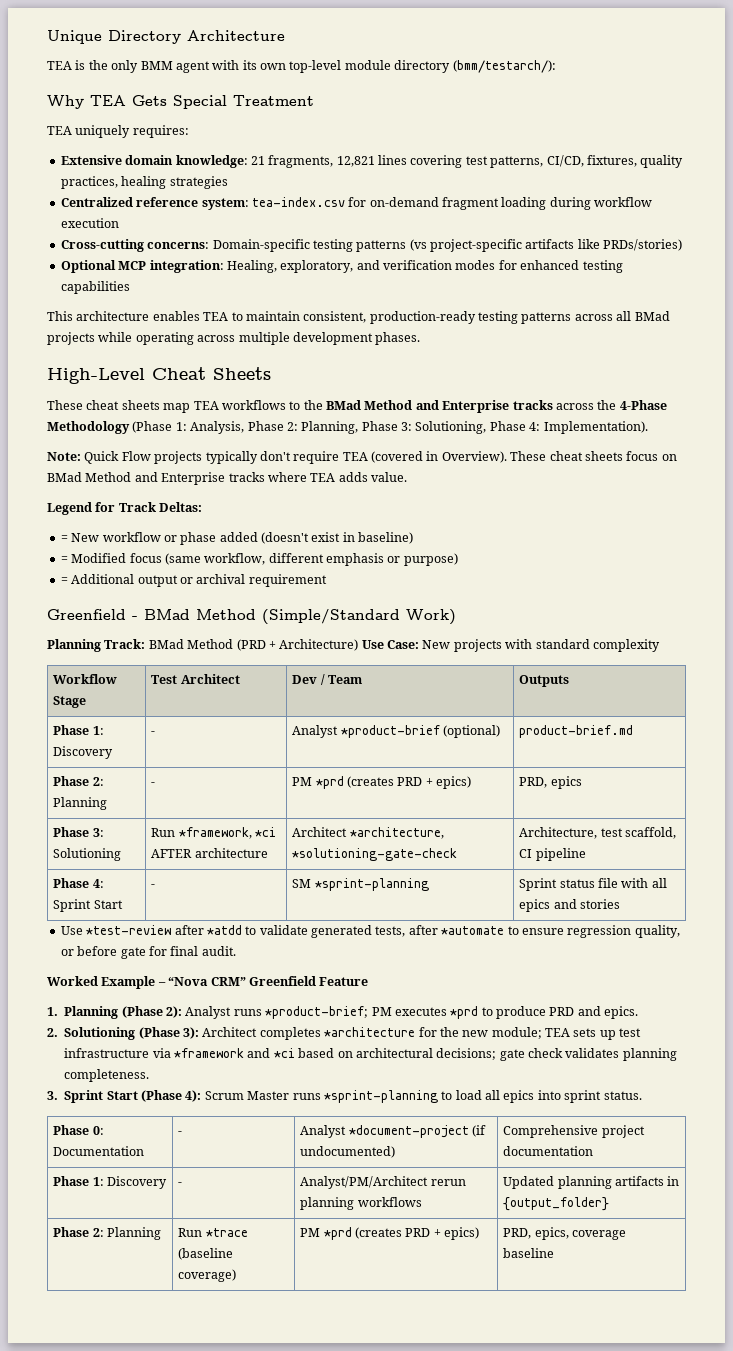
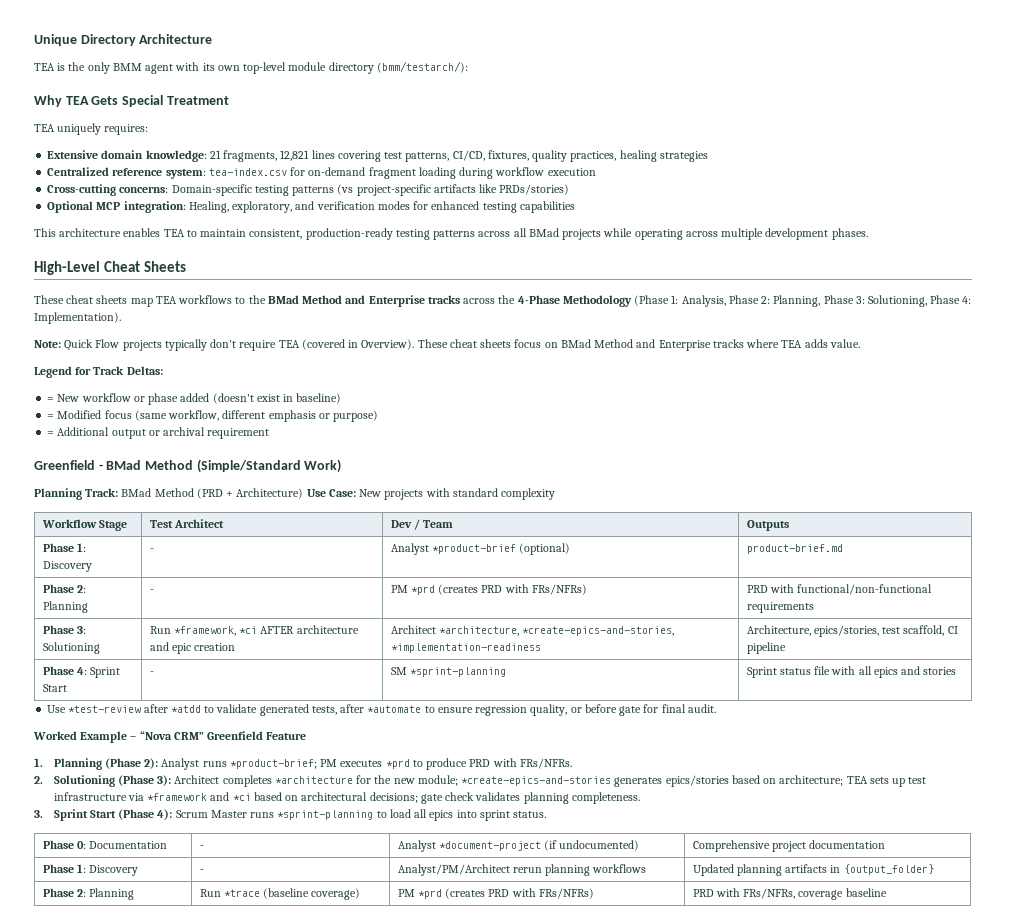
[425,776,471,789] [519,776,582,789] + epics) | PRD, epics -> [504,584,587,595] [746,584,933,595] [746,602,814,613] with FRs/NFRs) | PRD with functional/non-functional requirements
(268, 853) none -> [149,642,236,654] and epic creation
[292,848,458,861] *solutioning-gate-check -> [522,626,675,636] [390,643,541,653] *create-epics-and-stories, *implementation-readiness
(598, 833) none -> [813,625,879,637] epics/stories,
[577,1006,639,1019] and epics. -> [492,758,572,769] with FRs/NFRs.
(542, 1033) none -> [461,775,844,787] *create-epics-and-stories generates epics/stories based on architecture;
[433,1227,479,1240] [503,1227,569,1240] + epics) | PRD, epics, -> [511,888,594,899] [692,888,796,899] with FRs/NFRs) | PRD with FRs/NFRs,

